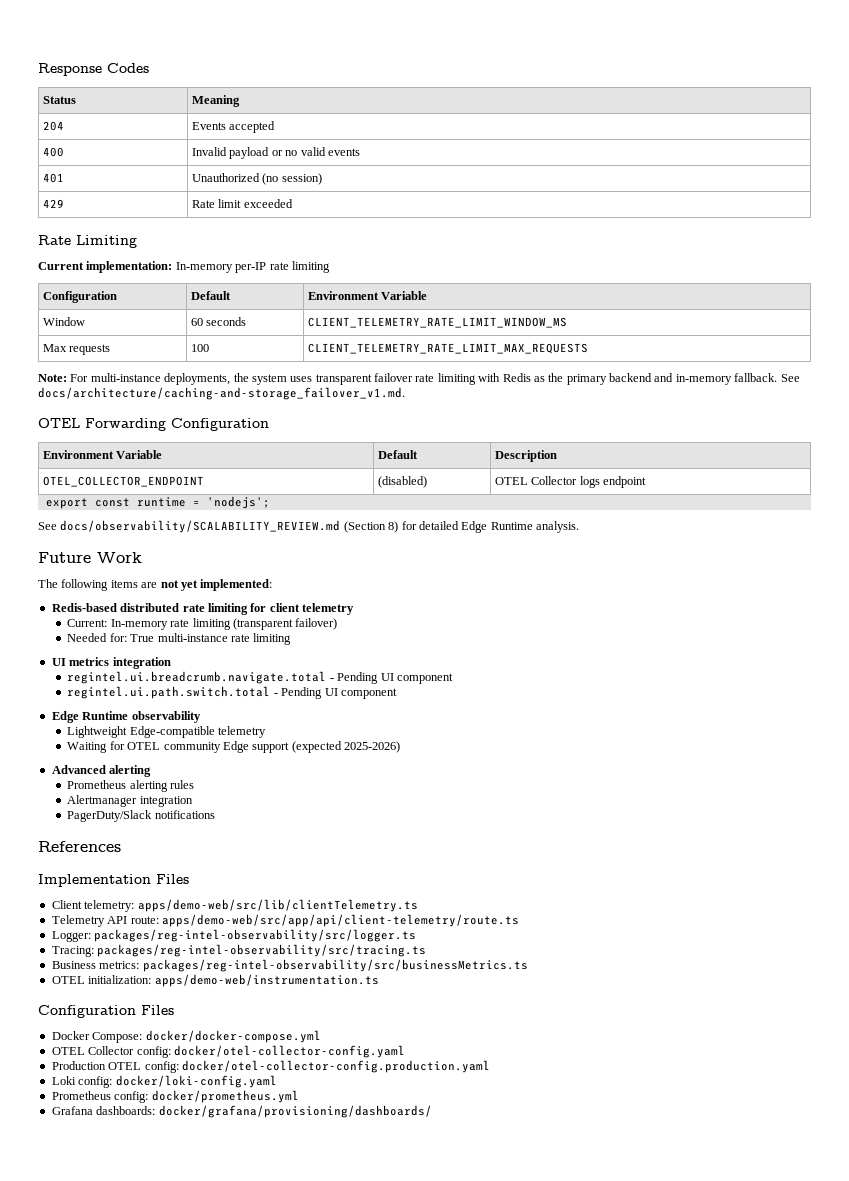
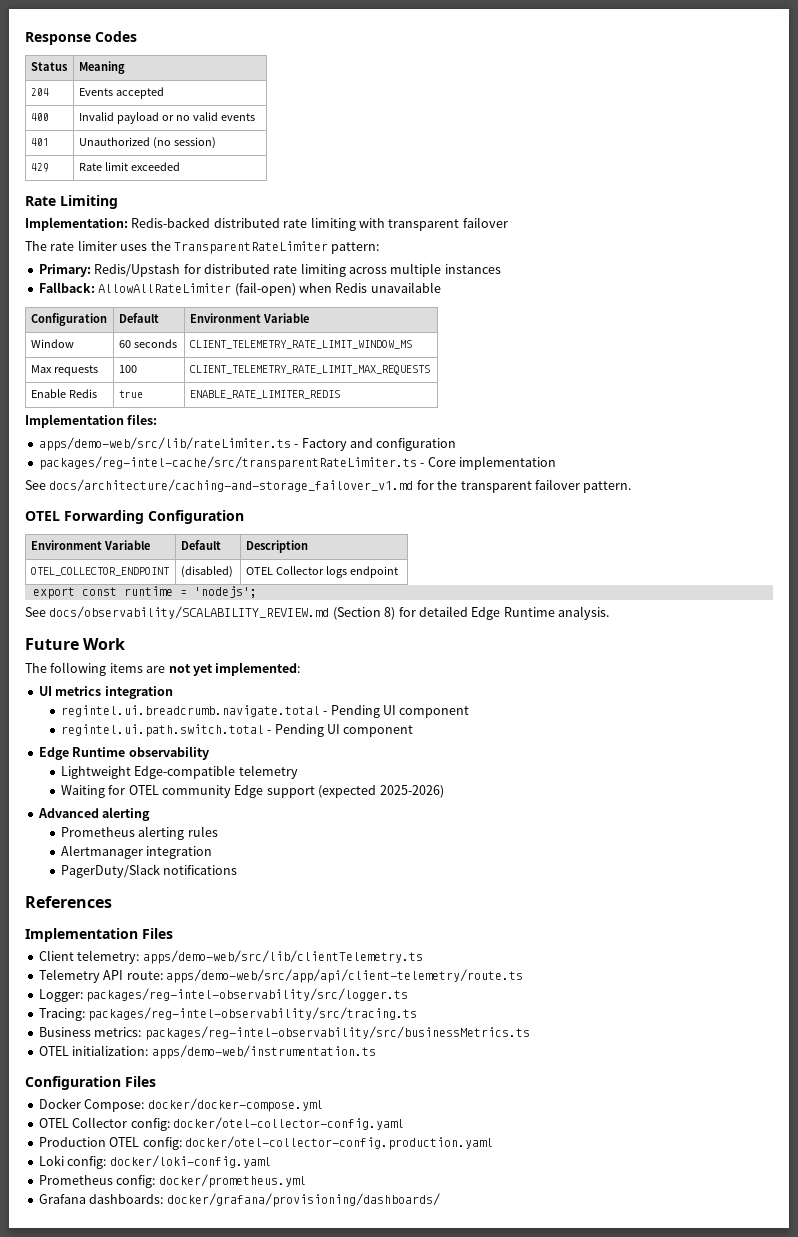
[38,261,330,273] Current implementation: In-memory per-IP rate limiting -> [25,217,508,231] [25,240,380,254] [38,263,501,277] [38,282,441,296] Implementation: Redis-backed distributed rate limiting with transparent failover // The rate limiter uses the TransparentRateLimiter pattern: // Primary: Redis/Upstash for distributed rate limiting across multiple instances // Fallback: AllowAllRateLimiter (fail-open) when Redis unavailable
[38,373,800,385] [38,387,405,400] // Note: For multi-instance deployments, the system uses transparent failover rate limiting with Redis as the primary backend and in-memory fallback. See docs/architecture/caching-and-storage_failover_v1.md. -> [30,389,97,398] [118,390,143,398] [189,390,340,399] [25,414,158,428] [38,437,457,451] [38,456,556,470] [25,479,632,493] // Enable Redis | true | ENABLE_RATE_LIMITER_REDIS // Implementation files: // apps/demo-web/src/lib/rateLimiter.ts - Factory and configuration // packages/reg-intel-cache/src/transparentRateLimiter.ts - Core implementation // See docs/architecture/caching-and-storage_failover_v1.md for the transparent failover pattern.
[51,603,354,615] [67,618,338,630] [67,633,292,645] // Redis-based distributed rate limiting for client telemetry // Current: In-memory rate limiting (transparent failover) // Needed for: True multi-instance rate limiting -> (301, 669) none

